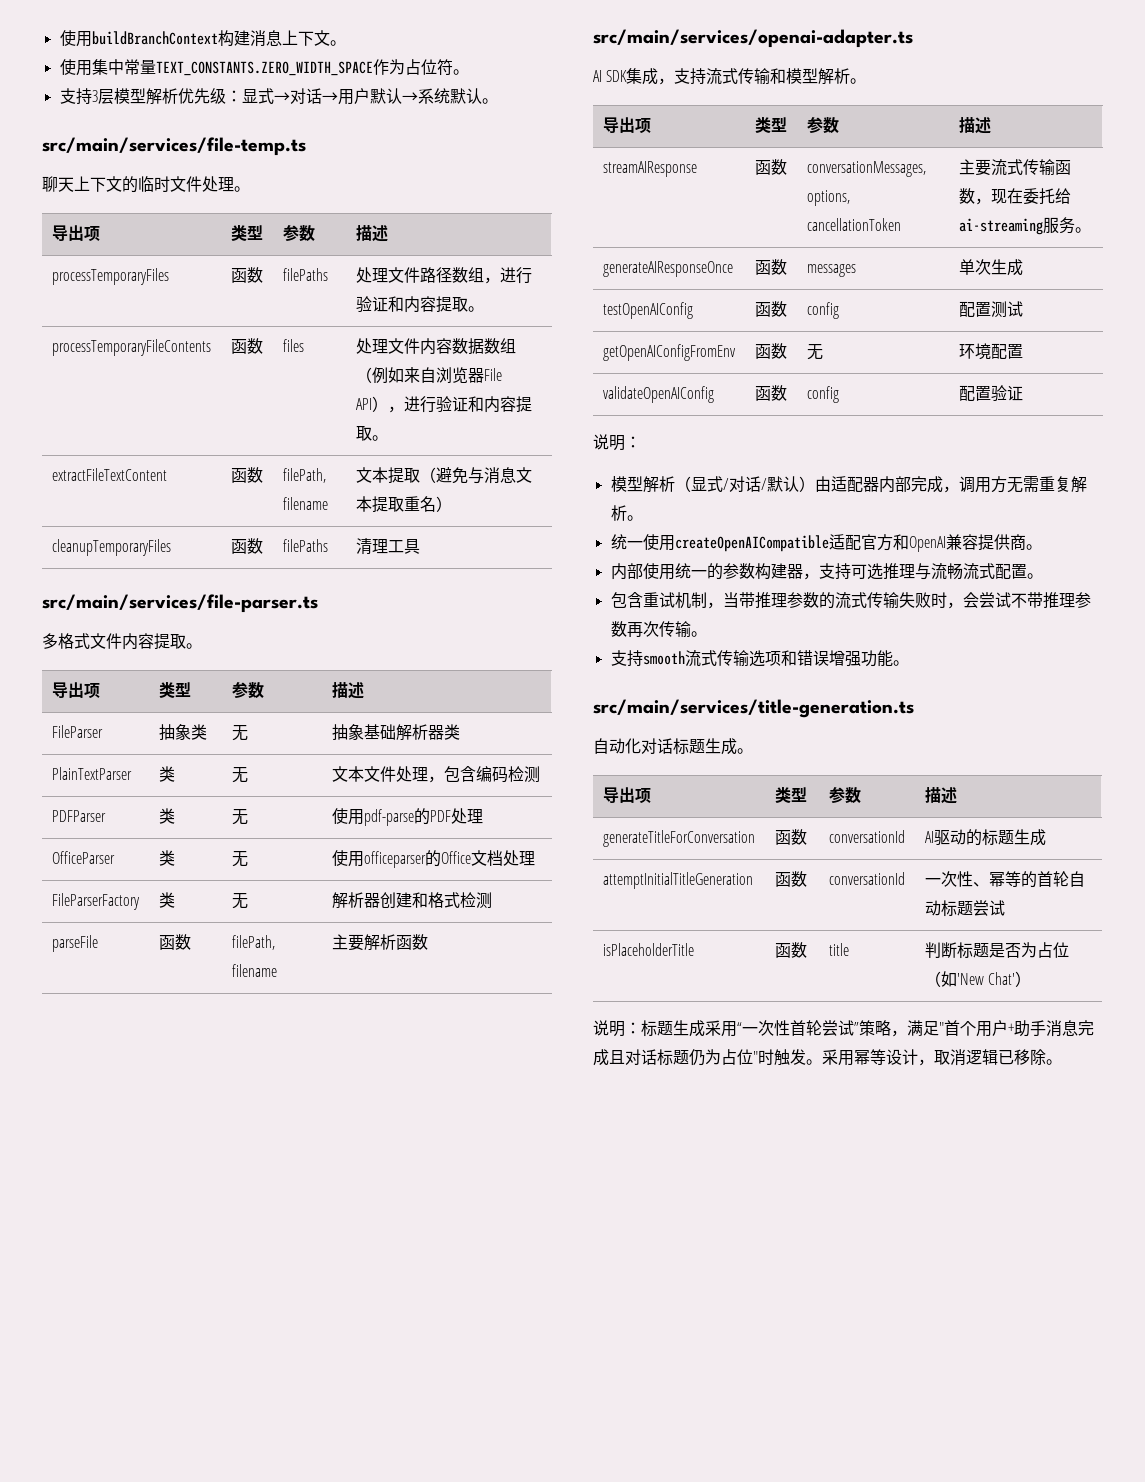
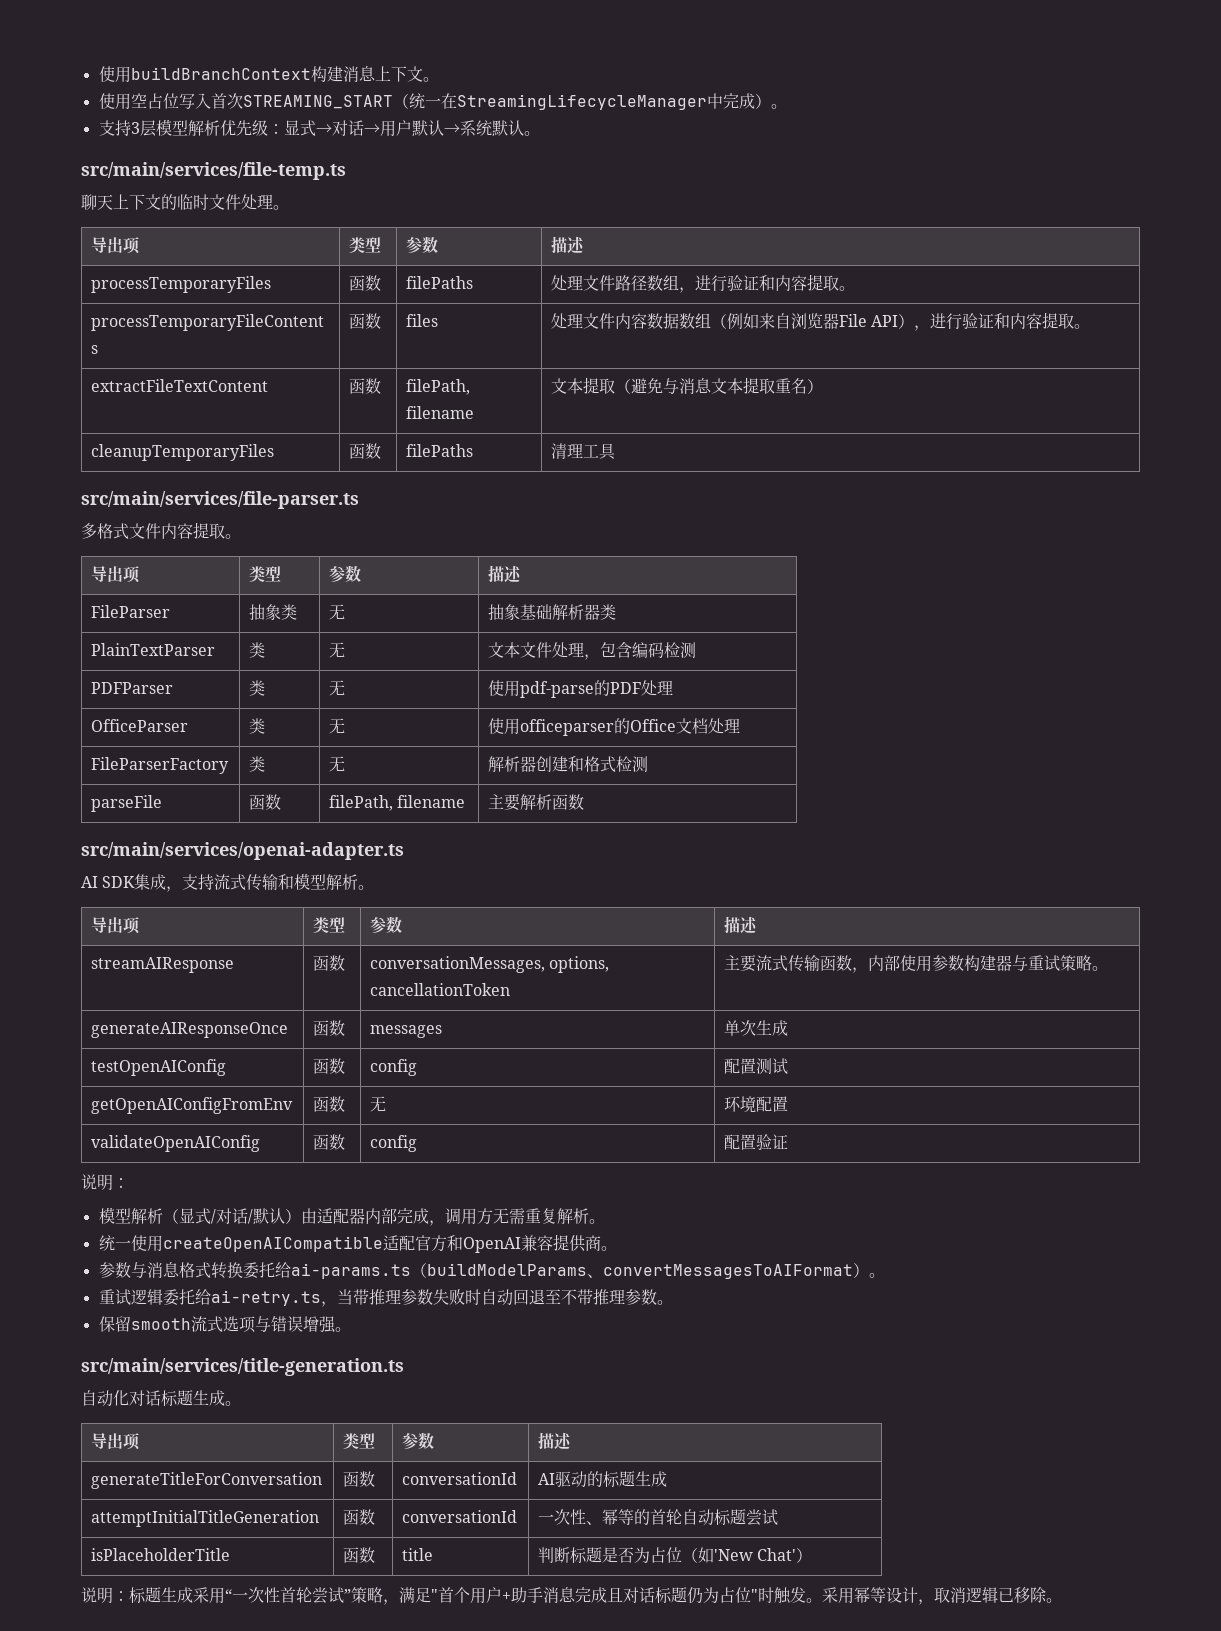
[91,59,453,76] 集中常量TEXT_CONSTANTS.ZERO_WIDTH_SPACE作为占位符 -> [130,93,771,110] 空占位写入首次STREAMING_START（统一在StreamingLifecycleManager中完成）
[990,188,1071,204] [958,217,1075,235] 现在委托给ai-streaming服务 -> [868,955,1093,972] 内部使用参数构建器与重试策略
[610,563,1043,580] [610,592,1011,609] 内部使用统一的参数构建器，支持可选推理与流畅流式配置。 // 包含重试机制，当带推理参数的流式传输失败时，会尝试 -> [98,1262,885,1279] [98,1289,561,1307] 参数与消息格式转换委托给ai-params.ts（buildModelParams、convertMessagesToAIFormat）。 // 重试逻辑委托给ai-retry.ts，当带推理参数失败时自动回退至
[626,621,707,638] [610,650,643,667] 再次传输。 // 支持 -> [656,1300,673,1305] [98,1316,131,1332] 。 // 保留
[716,650,797,667] 传输选项和 -> [222,1316,271,1333] 选项与
[860,650,893,667] 功能 -> (336, 1324) none

